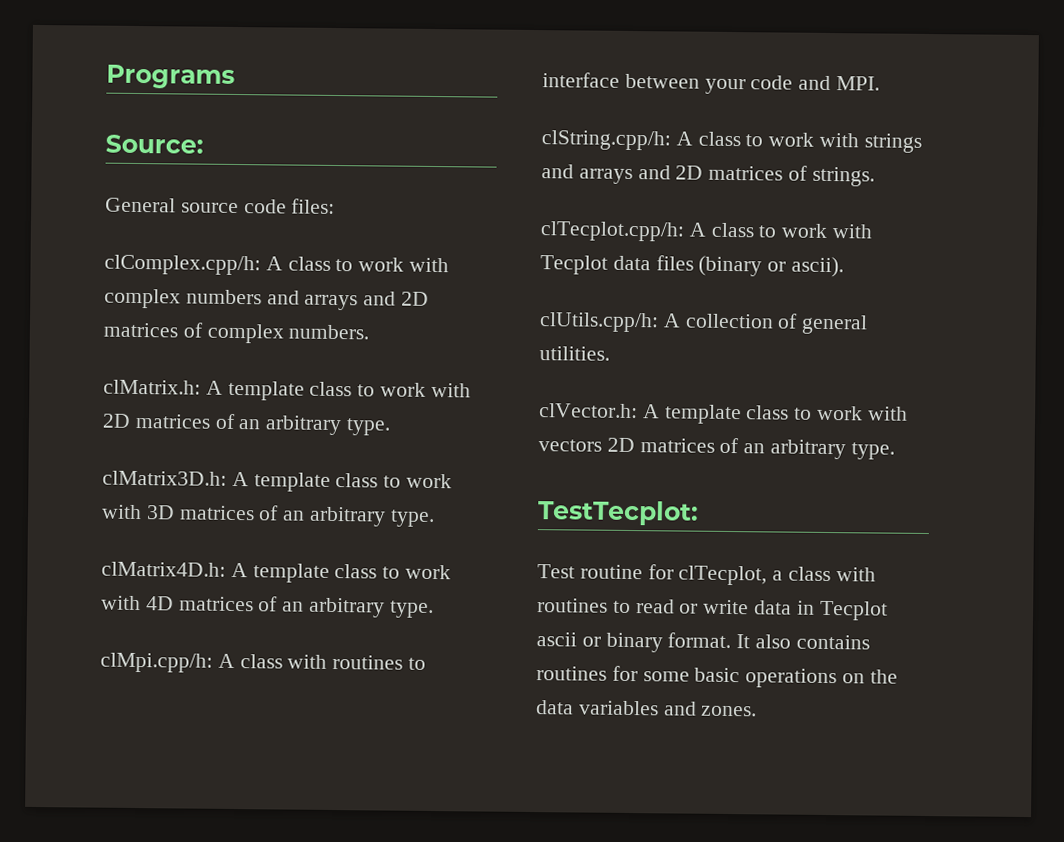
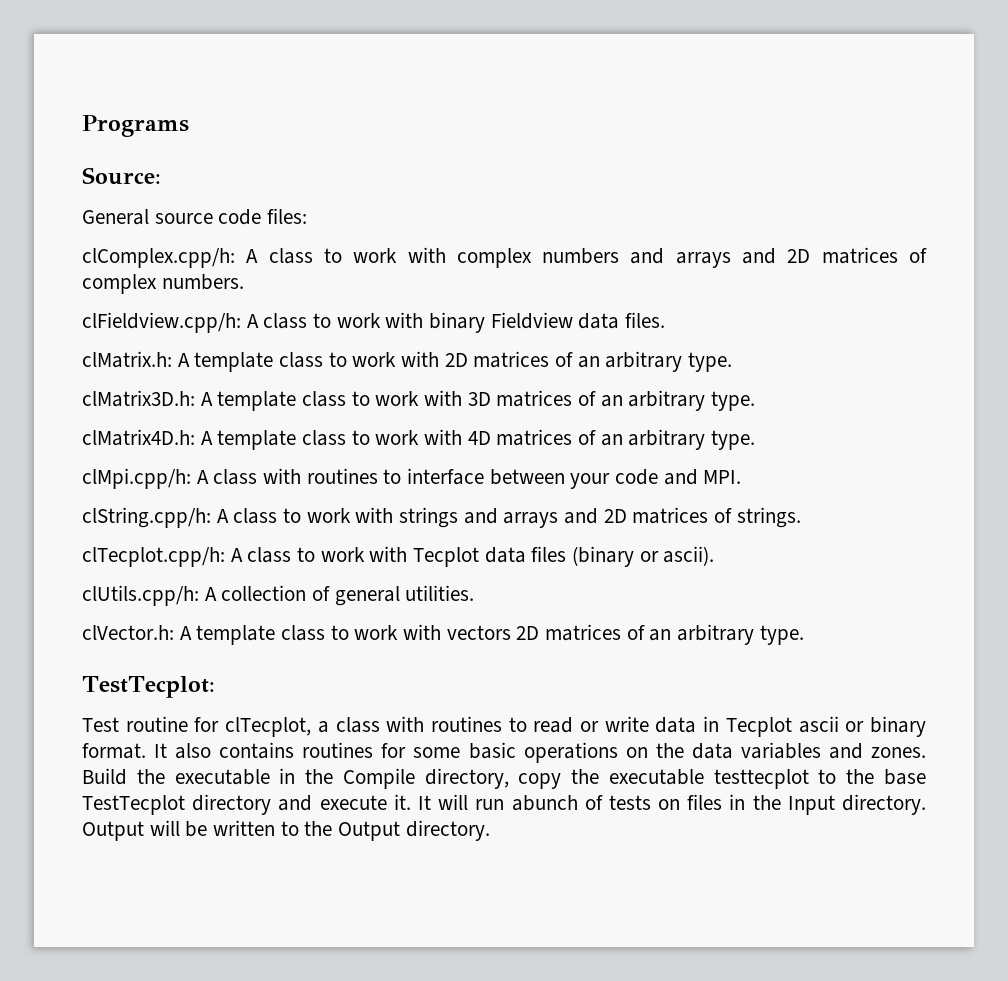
(370, 332) none -> [82,312,666,333] // clFieldview.cpp/h: A class to work with binary Fieldview data files.
(758, 711) none -> [82,768,926,789] [82,794,926,815] [82,820,490,841] Build the executable in the Compile directory, copy the executable testtecplot to the base TestTecplot directory and execute it. It will run abunch of tests on files in the Input directory. Output will be written to the Output directory.

